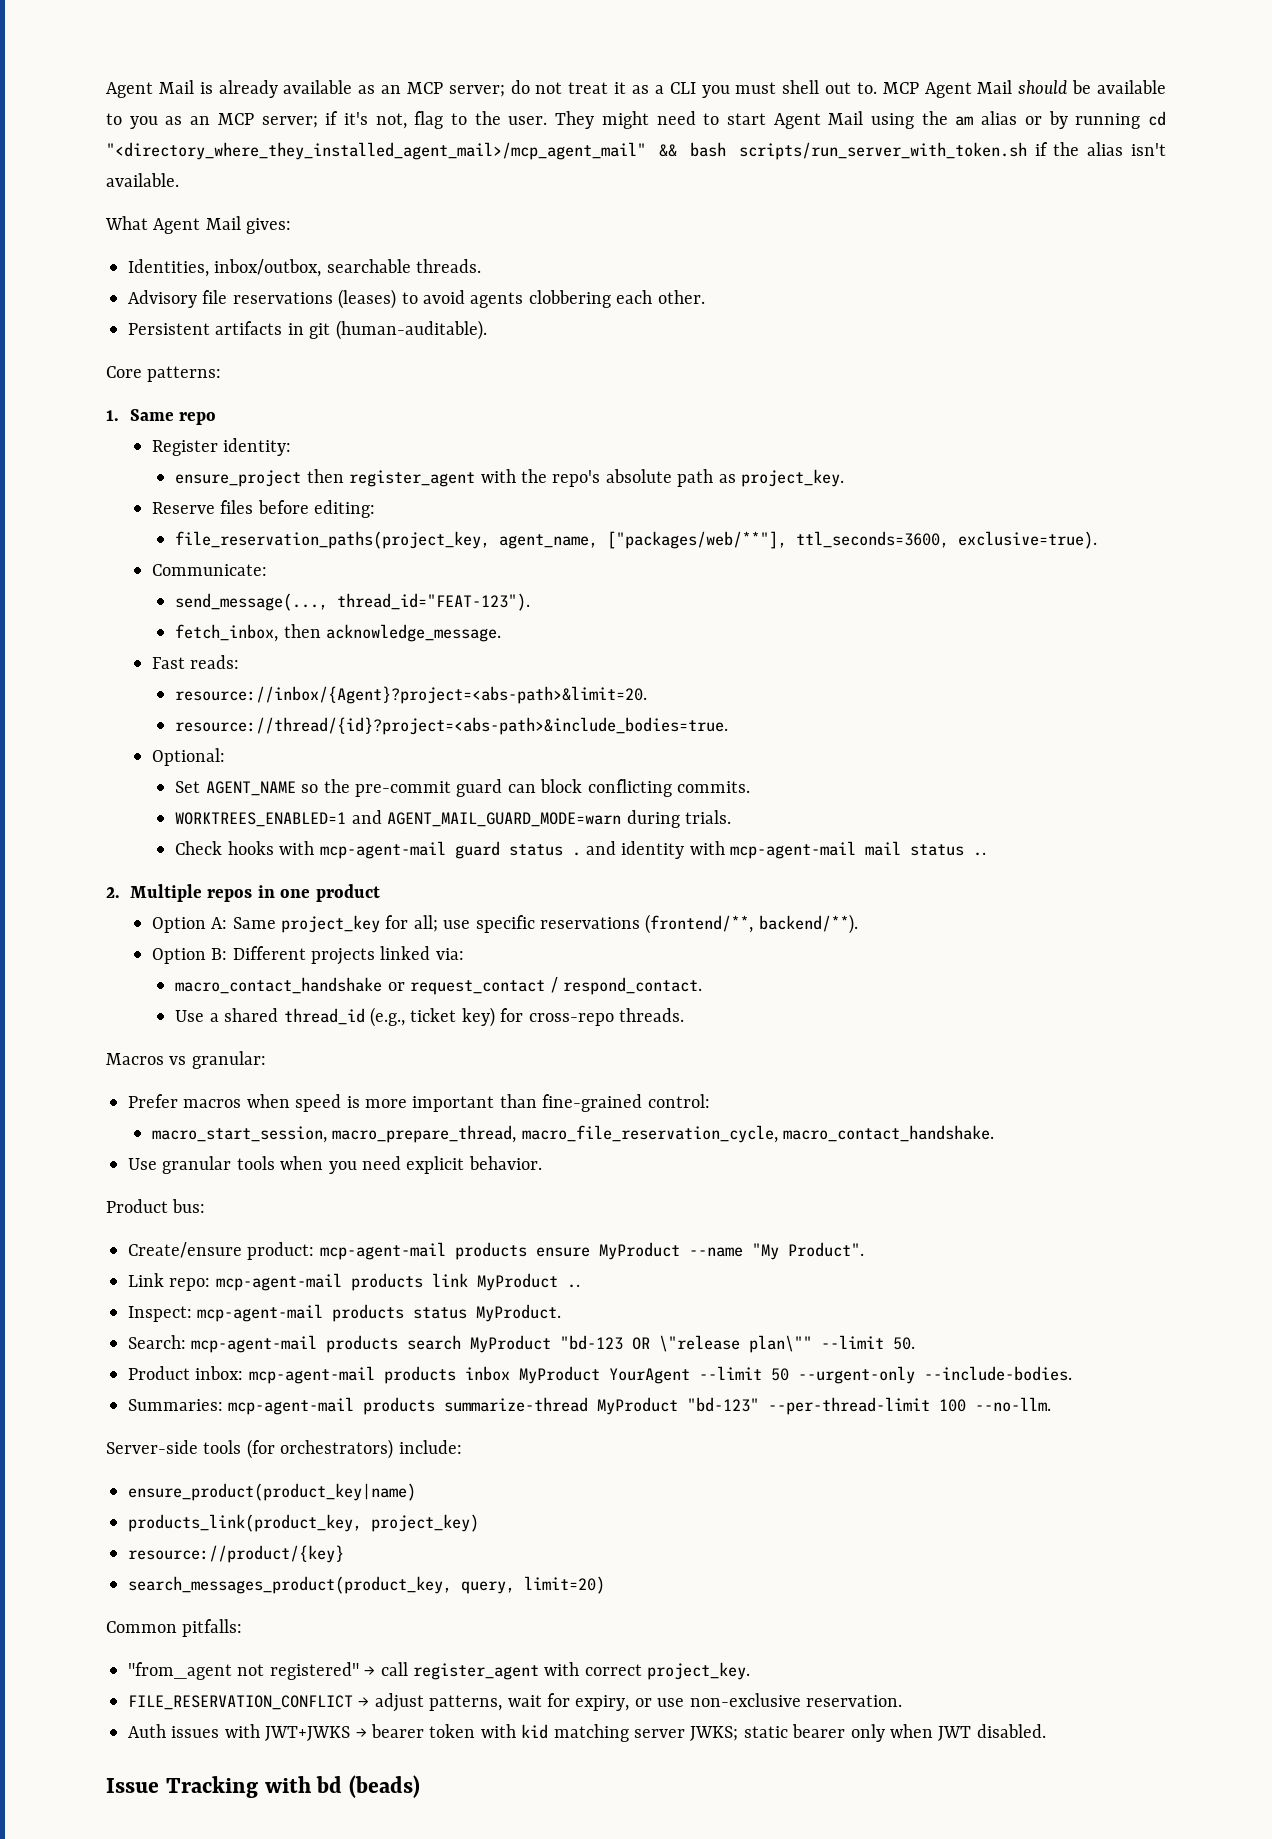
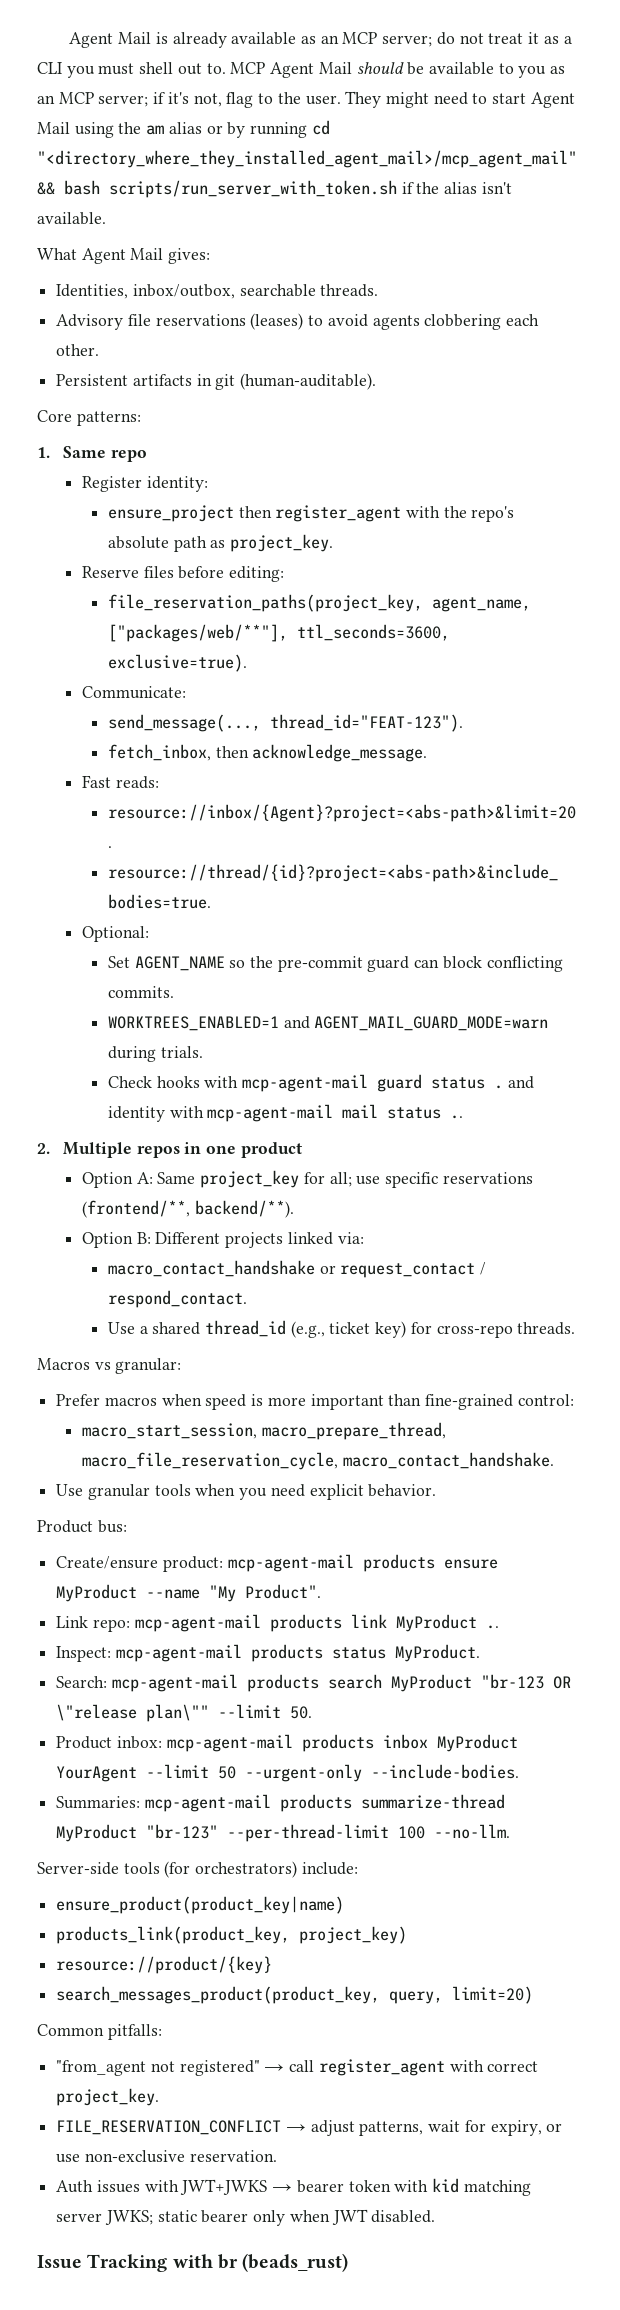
[560,1335,624,1350] "bd-123 -> [480,1674,544,1689] "br-123
[687,1397,760,1412] "bd-123" -> [146,1824,219,1839] "br-123"
[316,1775,420,1798] bd (beads) -> [217,2253,349,2272] br (beads_rust)

